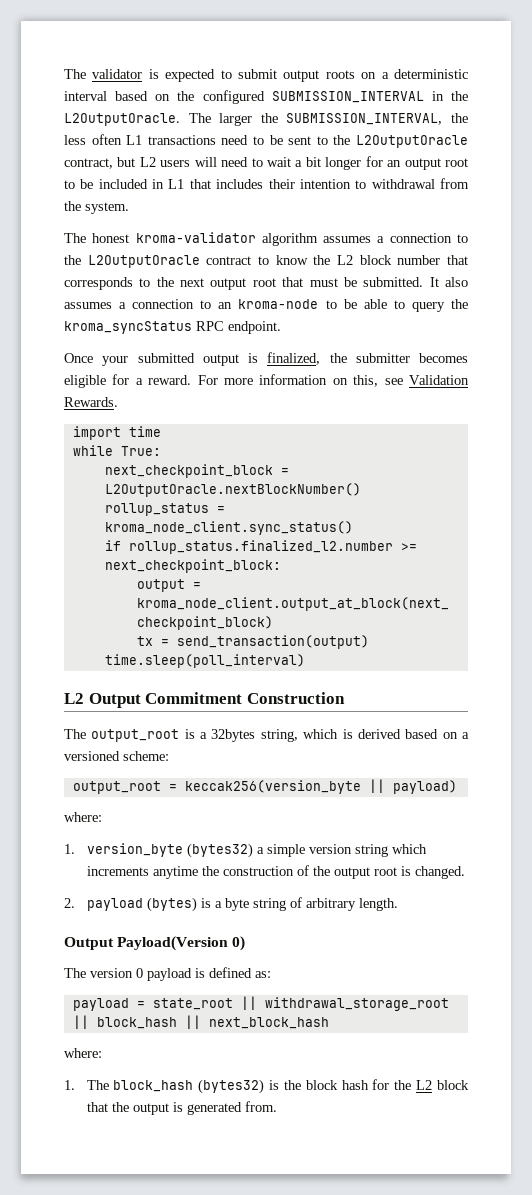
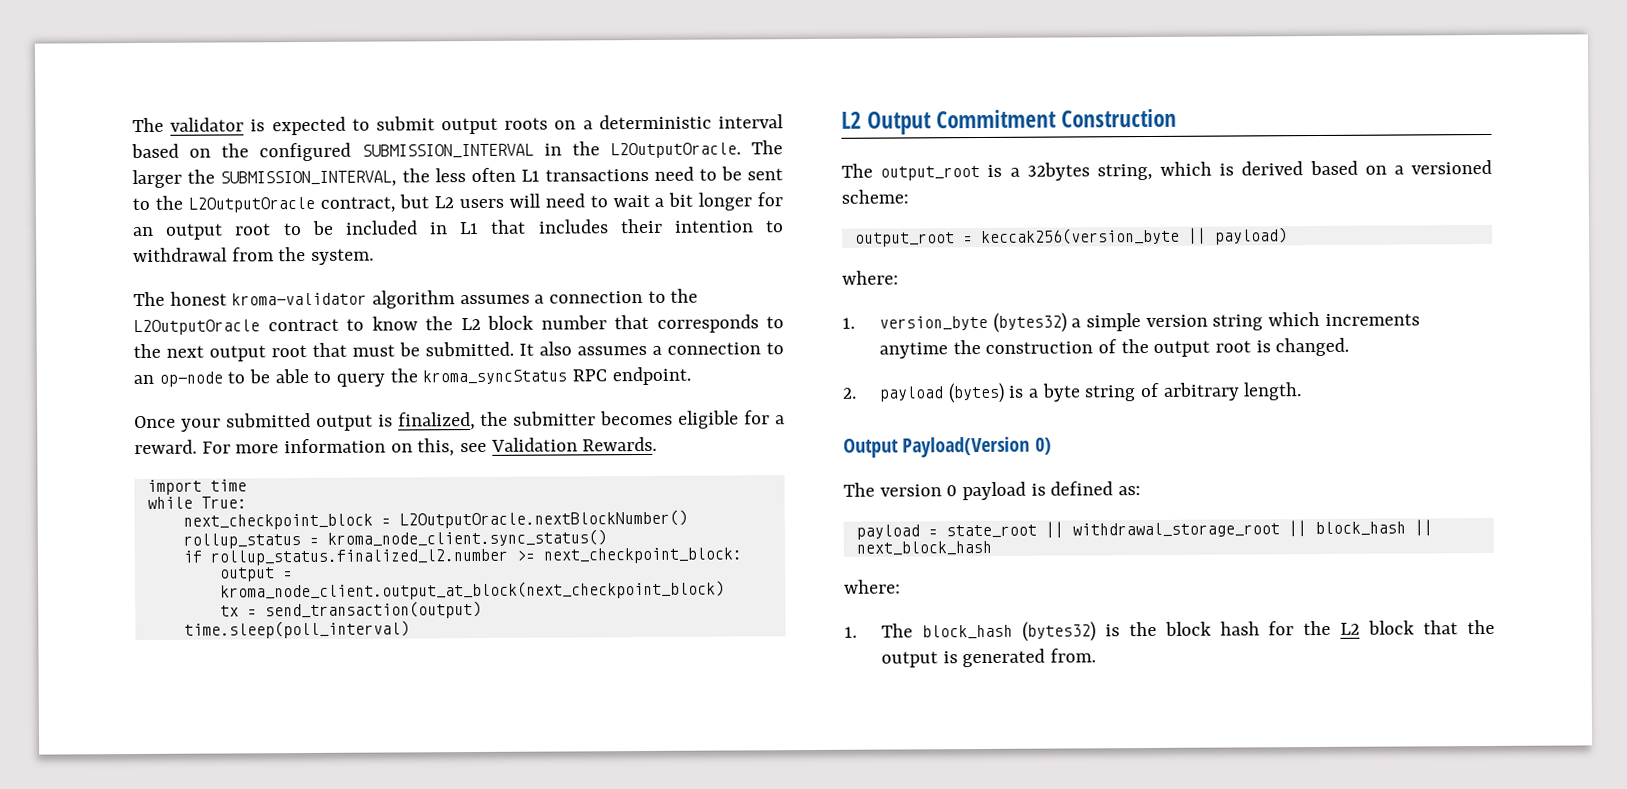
[238,299,319,309] kroma-node -> [158,371,223,387] op-node

